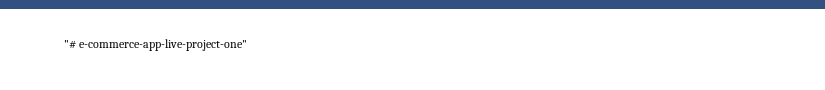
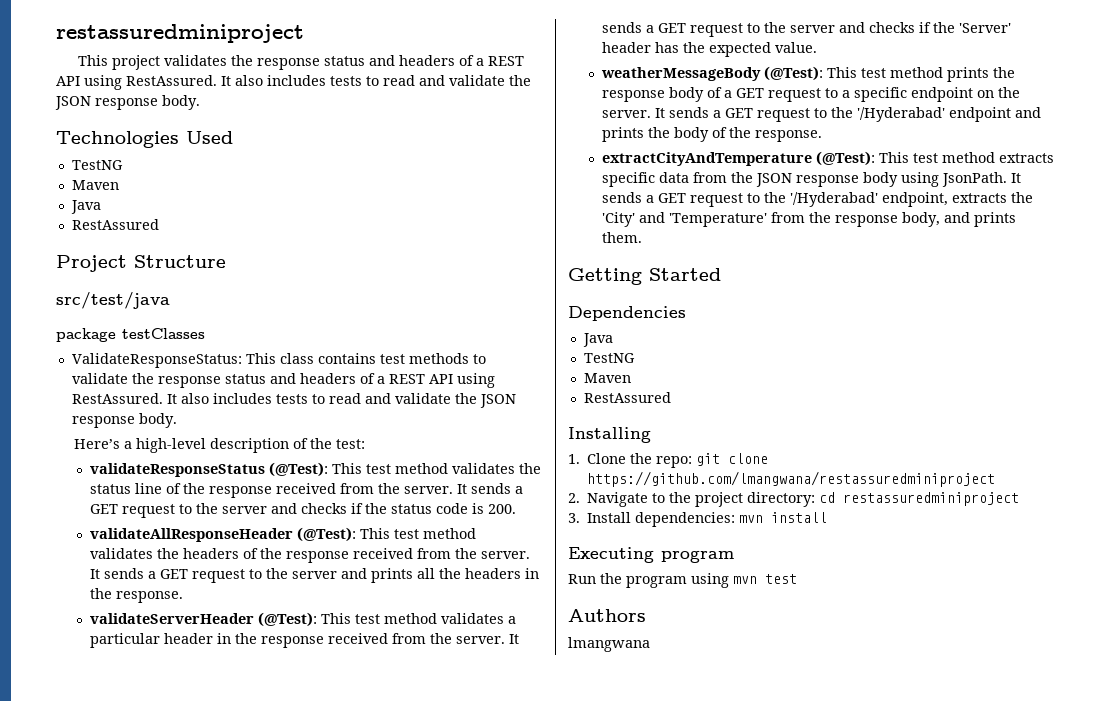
[64,39,248,51] "# e-commerce-app-live-project-one" -> [56,24,304,43] [78,55,525,70] [56,75,531,90] [55,95,200,110] [56,131,233,148] [71,160,123,170] [71,180,119,190] [70,200,101,214] [71,219,159,230] [56,255,226,272] [56,292,170,309] [56,328,205,342] [71,353,486,368] [71,373,495,388] [71,393,516,408] [71,413,177,428] [73,438,365,453] [89,462,541,477] [89,483,523,498] [89,503,516,518] [89,527,476,542] [89,548,530,563] [89,568,539,583] [89,588,183,603] [89,612,516,627] [89,633,519,648] [601,22,1011,37] [601,42,817,57] [600,66,1015,82] [601,87,1020,102] [601,107,1041,122] [601,127,822,142] [601,151,1054,166] [601,172,1021,187] [601,192,1033,207] [601,212,1016,227] [601,232,642,243] [568,268,721,285] [568,306,686,321] [582,333,613,347] [583,353,635,363] [583,373,631,383] [583,392,671,403] [568,427,651,443] [568,453,769,468] [587,471,996,487] [568,492,1020,507] [568,512,828,527] [568,547,734,563] [568,573,797,588] [568,609,646,622] [568,637,650,652] restassuredminiproject // This project validates the response status and headers of a REST API using RestAssured. It also includes tests to read and validate the JSON response body. // Technologies Used // TestNG // Maven // Java // RestAssured // Project Structure // src/test/java // package testClasses // ValidateResponseStatus: This class contains test methods to validate the response status and headers of a REST API using RestAssured. It also includes tests to read and validate the JSON response body. // Here’s a high-level description of the test: // validateResponseStatus (@Test): This test method validates the status line of the response received from the server. It sends a GET request to the server and checks if the status code is 200. // validateAllResponseHeader (@Test): This test method validates the headers of the response received from the server. It sends a GET request to the server and prints all the headers in the response. // validateServerHeader (@Test): This test method validates a particular header in the response received from the server. It sends a GET request to the server and checks if the 'Server' header has the expected value. // weatherMessageBody (@Test): This test method prints the response body of a GET request to a specific endpoint on the server. It sends a GET request to the '/Hyderabad' endpoint and prints the body of the response. // extractCityAndTemperature (@Test): This test method extracts specific data from the JSON response body using JsonPath. It sends a GET request to the '/Hyderabad' endpoint, extracts the 'City' and 'Temperature' from the response body, and prints them. // Getting Started // Dependencies // Java // TestNG // Maven // RestAssured // Installing // 1. Clone the repo: git clone https://github.com/lmangwana/restassuredminiproject // 2. Navigate to the project directory: cd restassuredminiproject // 3. Install dependencies: mvn install // Executing program // Run the program using mvn test // Authors // lmangwana

